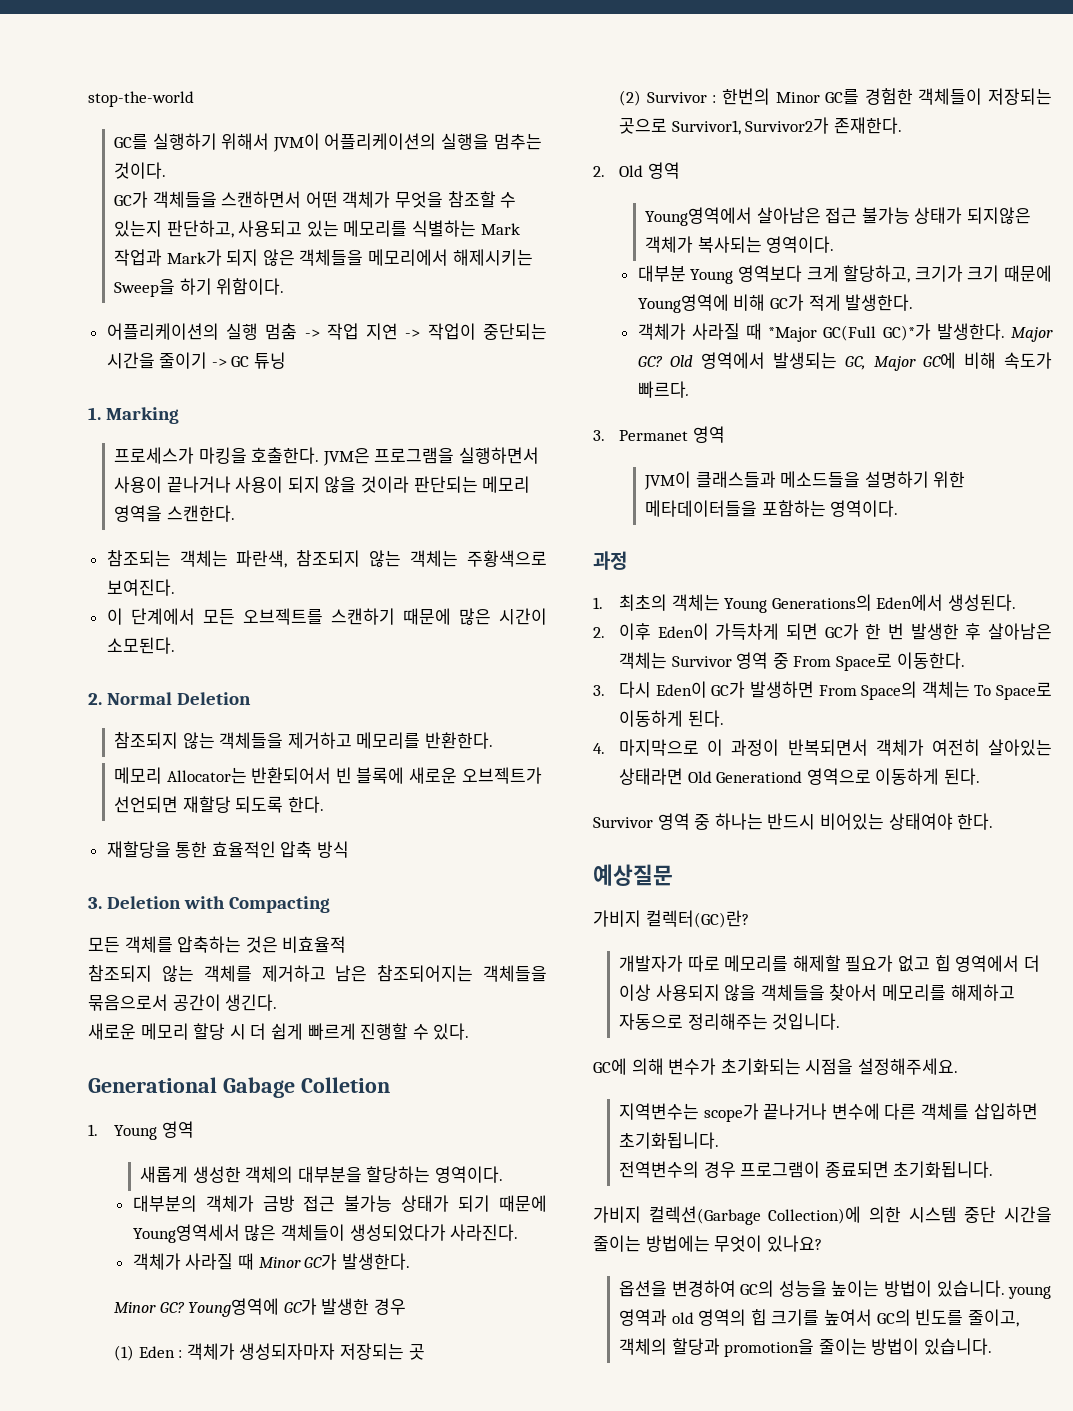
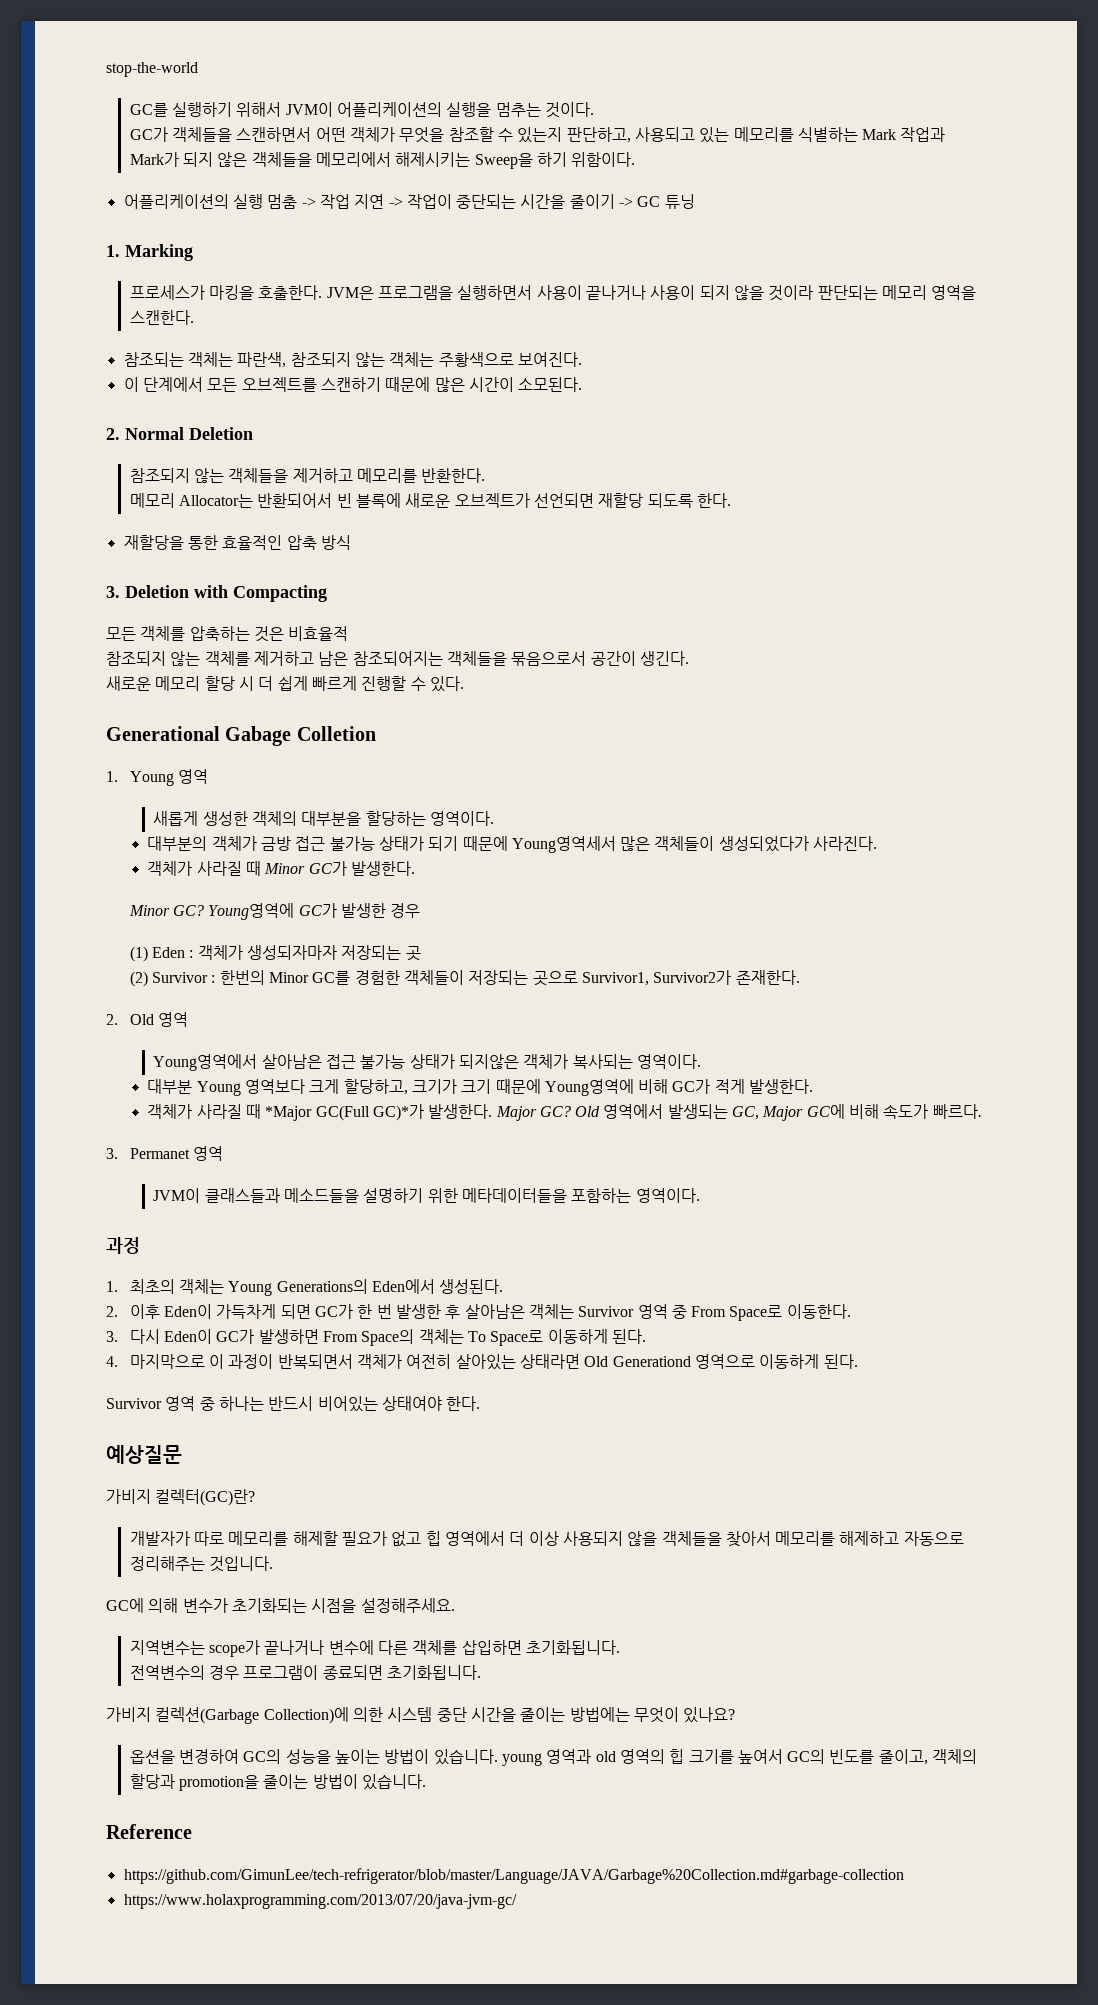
(992, 1346) none -> [106,1824,192,1839] [123,1868,904,1884] [123,1894,517,1909] // Reference // https://github.com/GimunLee/tech-refrigerator/blob/master/Language/JAVA/Garbage%20Collection.md#garbage-collection // https://www.holaxprogramming.com/2013/07/20/java-jvm-gc/

